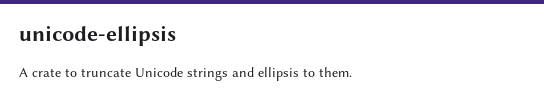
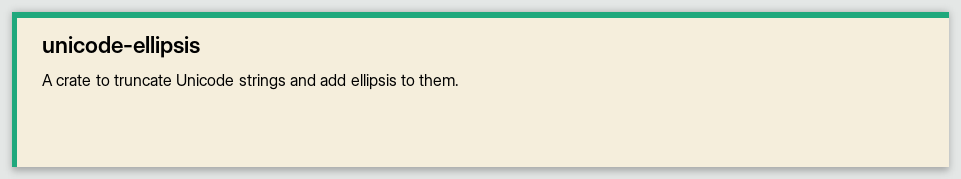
(254, 72) none -> [320,74,347,86] add

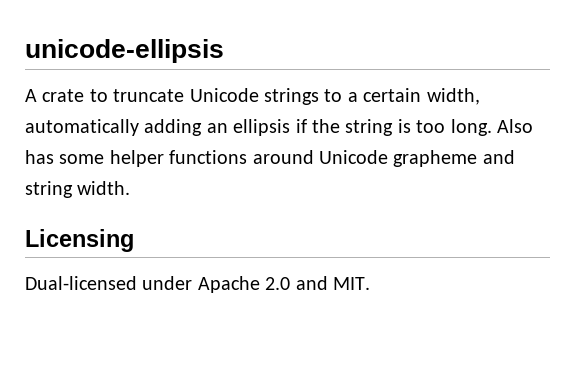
[289,74,460,90] and add ellipsis to them. -> [324,88,480,105] [25,119,533,136] [25,150,515,167] [25,181,131,198] [25,229,134,252] [25,276,370,293] to a certain width, automatically adding an ellipsis if the string is too long. Also has some helper functions around Unicode grapheme and string width. // Licensing // Dual-licensed under Apache 2.0 and MIT.

